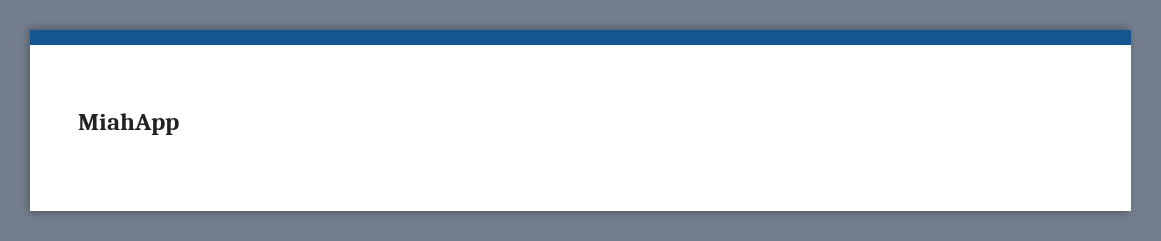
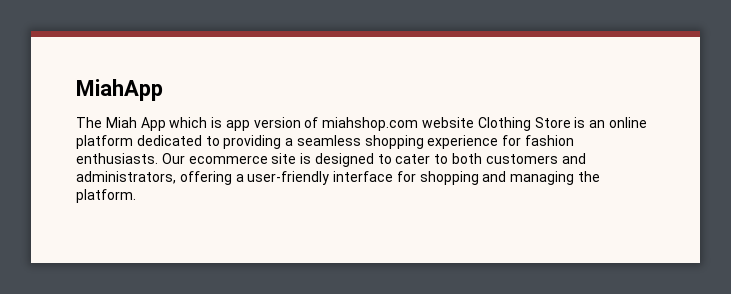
(179, 124) none -> [76,117,647,131] [76,135,575,149] [76,153,586,167] [76,171,601,185] [76,189,136,203] // The Miah App which is app version of miahshop.com website Clothing Store is an online platform dedicated to providing a seamless shopping experience for fashion enthusiasts. Our ecommerce site is designed to cater to both customers and administrators, offering a user-friendly interface for shopping and managing the platform.

